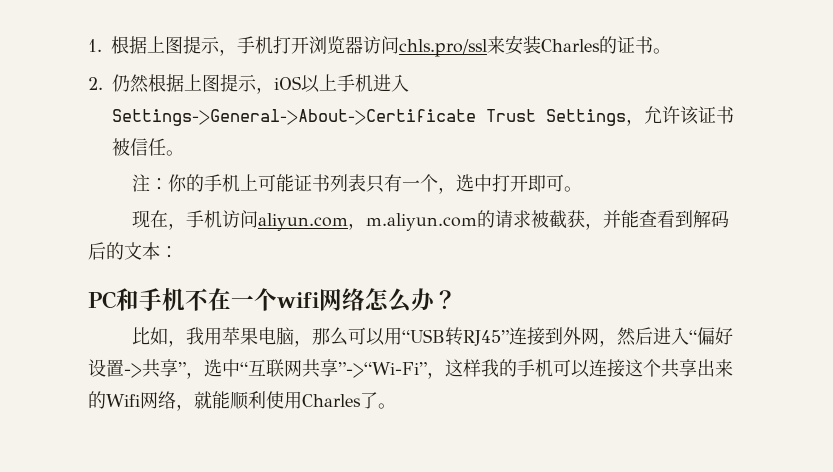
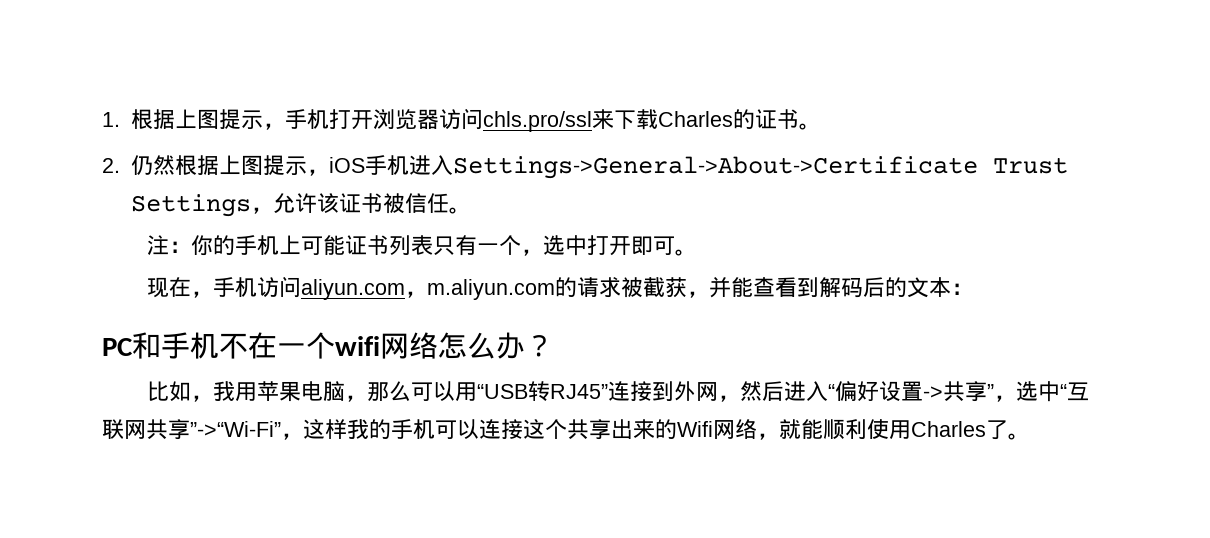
[505,35,542,55] 安装 -> [613,109,658,130] 下载
[301,74,337,93] 以上 -> (365, 165) none

